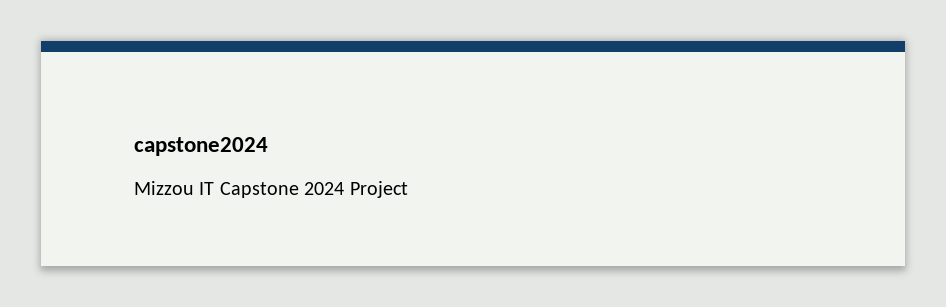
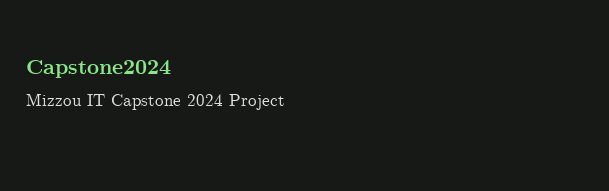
[134,137,268,156] capstone2024 -> [26,60,171,78] Capstone2024

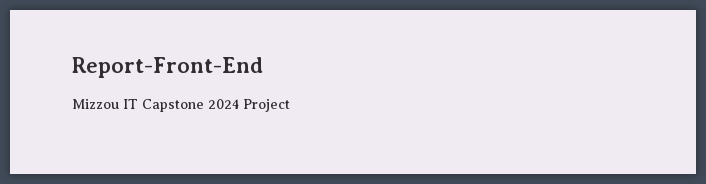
[26,60,171,78] Capstone2024 -> [72,57,263,78] Report-Front-End

